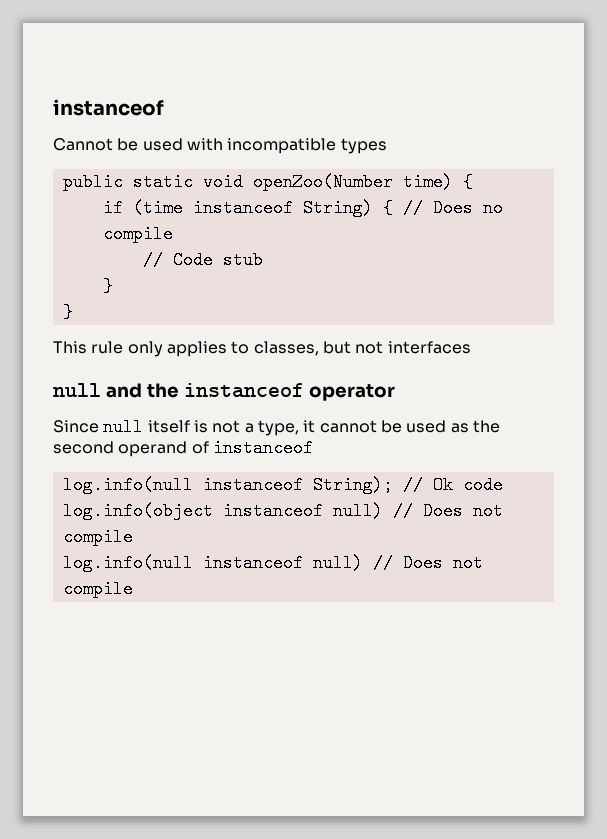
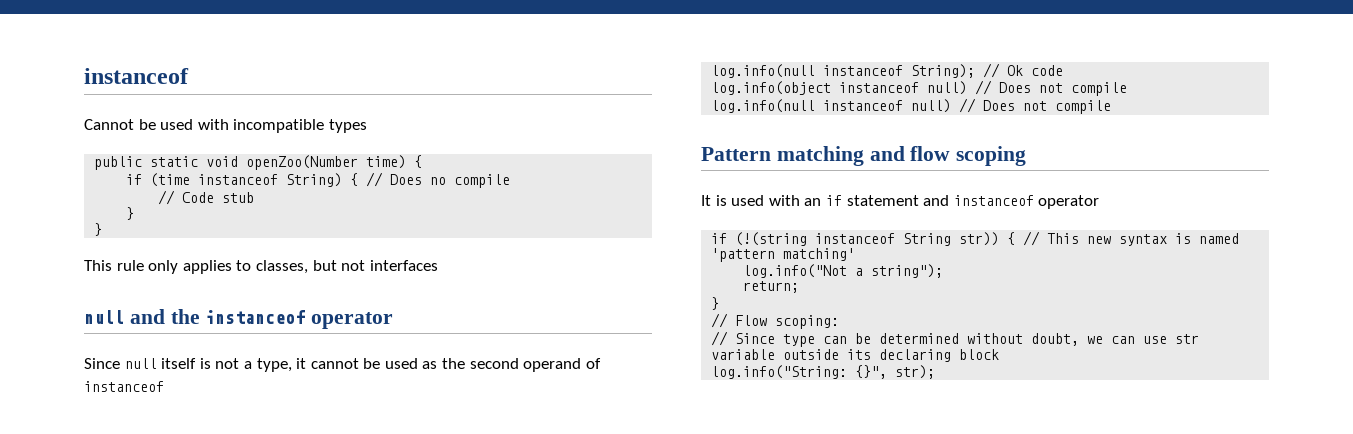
(133, 589) none -> [701,146,1027,166] [701,195,1100,209] [711,231,1240,246] [711,248,856,262] [743,264,944,278] [743,281,800,293] [711,297,720,310] [711,313,840,329] [711,331,1200,347] [711,349,1000,362] [711,365,936,379] // Pattern matching and flow scoping // It is used with an if statement and instanceof operator // if (!(string instanceof String str)) { // This new syntax is named 'pattern matching' // log.info("Not a string"); // return; // } // // Flow scoping: // // Since type can be determined without doubt, we can use str variable outside its declaring block // log.info("String: {}", str);

